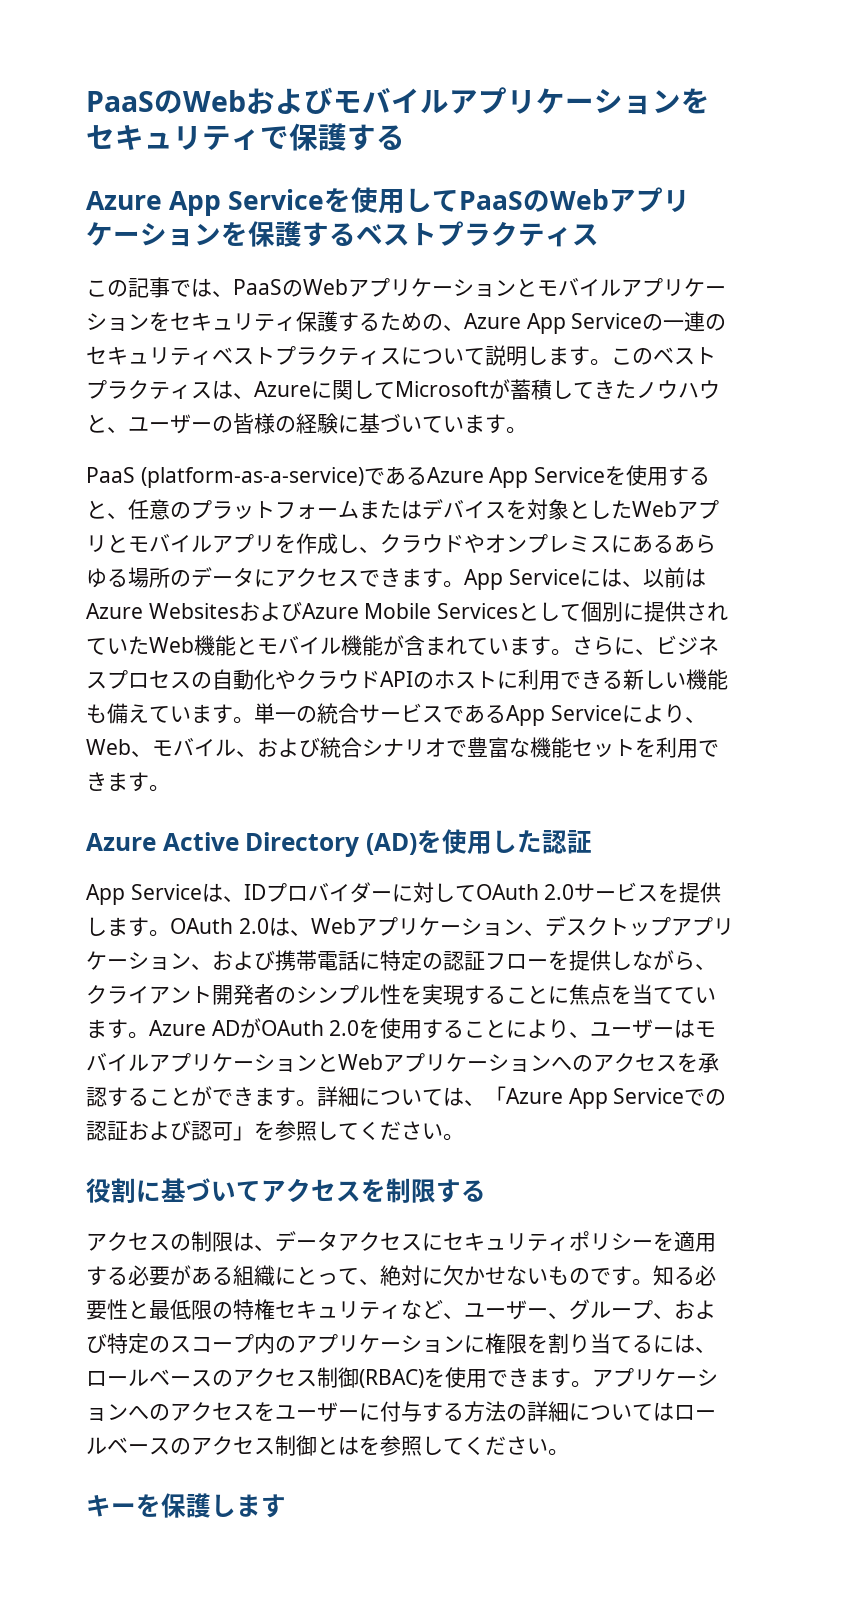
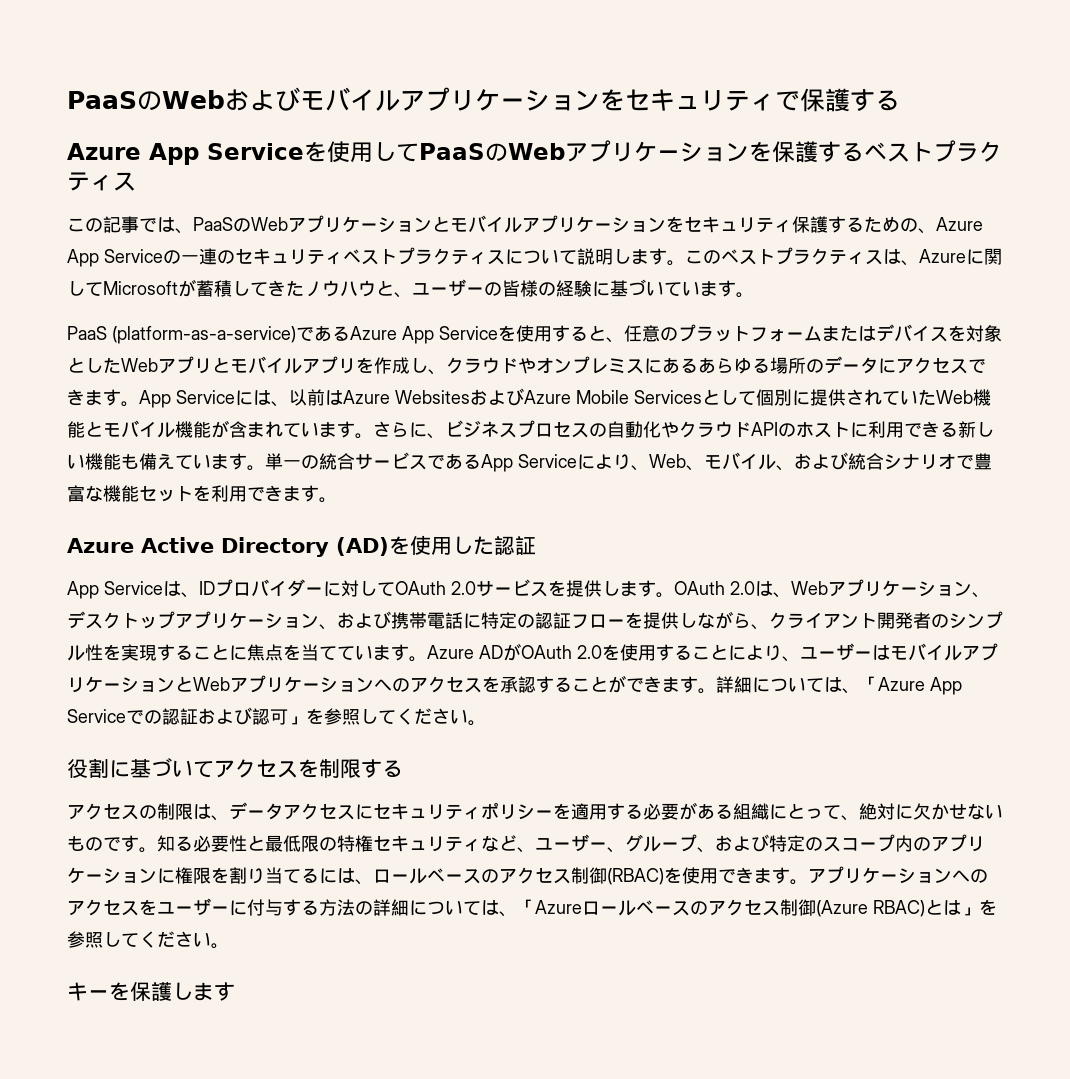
[674,1404,716,1420] [86,1435,359,1456] ロールベースのアクセス制御とは -> [499,899,979,917] 、「Azureロールベースのアクセス制御(Azure RBAC)とは」

